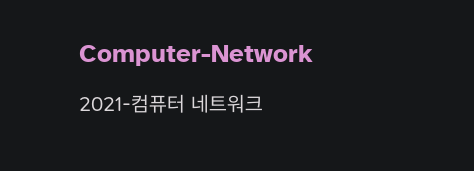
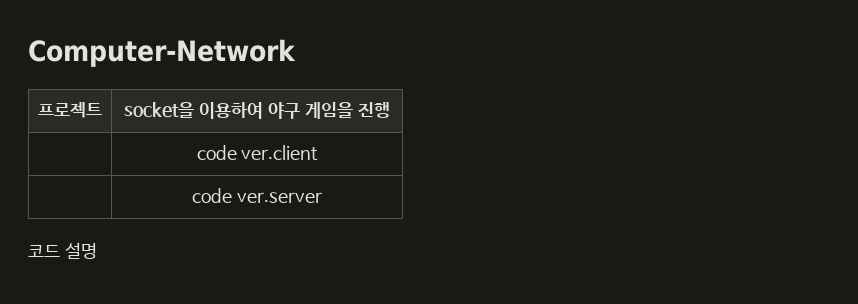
[79,94,263,113] // 2021-컴퓨터 네트워크 -> [38,102,102,118] [124,102,390,119] [196,145,319,161] [192,188,322,203] [28,242,97,259] // 프로젝트 | socket을 이용하여 야구 게임을 진행 // | code ver.client // | code ver.server // 코드 설명

